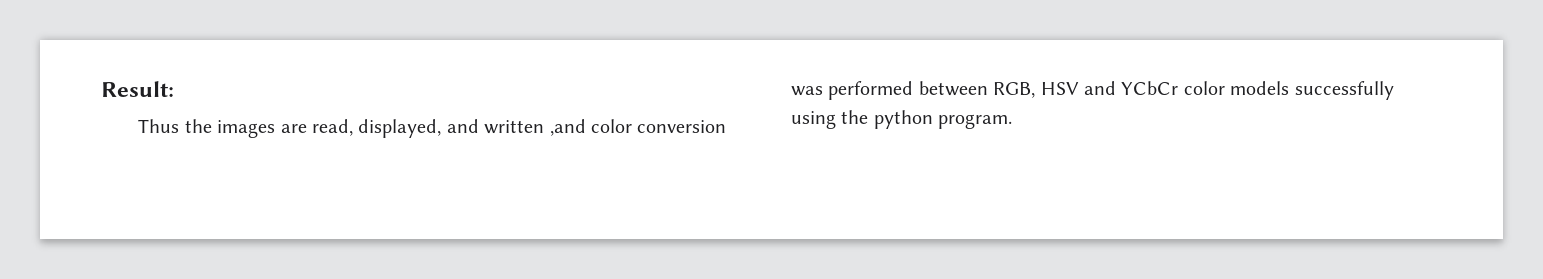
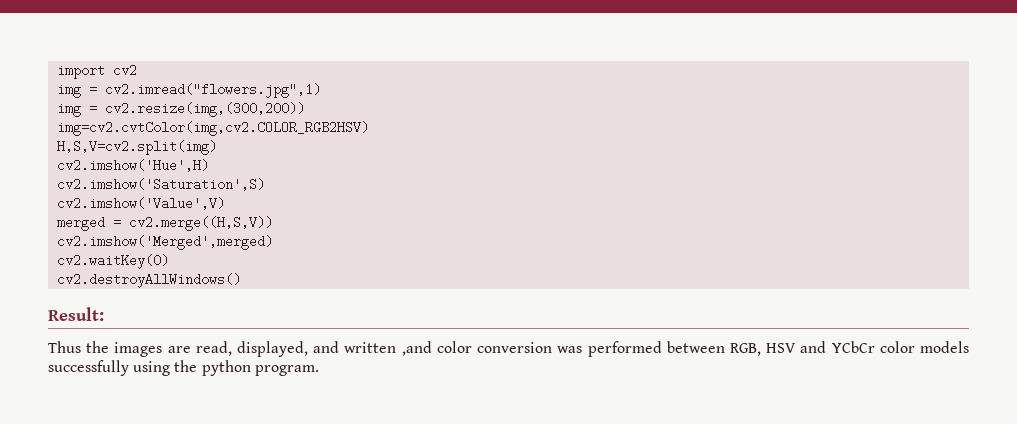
(101, 89) none -> [57,64,138,79] [57,83,322,98] [57,102,306,117] [57,121,370,136] [57,140,218,155] [57,159,210,172] [57,178,266,191] [57,197,226,210] [57,216,274,231] [57,235,274,250] [57,254,170,269] [57,273,242,288] import cv2 // img = cv2.imread("flowers.jpg",1) // img = cv2.resize(img,(300,200)) // img=cv2.cvtColor(img,cv2.COLOR_RGB2HSV) // H,S,V=cv2.split(img) // cv2.imshow('Hue',H) // cv2.imshow('Saturation',S) // cv2.imshow('Value',V) // merged = cv2.merge((H,S,V)) // cv2.imshow('Merged',merged) // cv2.waitKey(0) // cv2.destroyAllWindows() //

